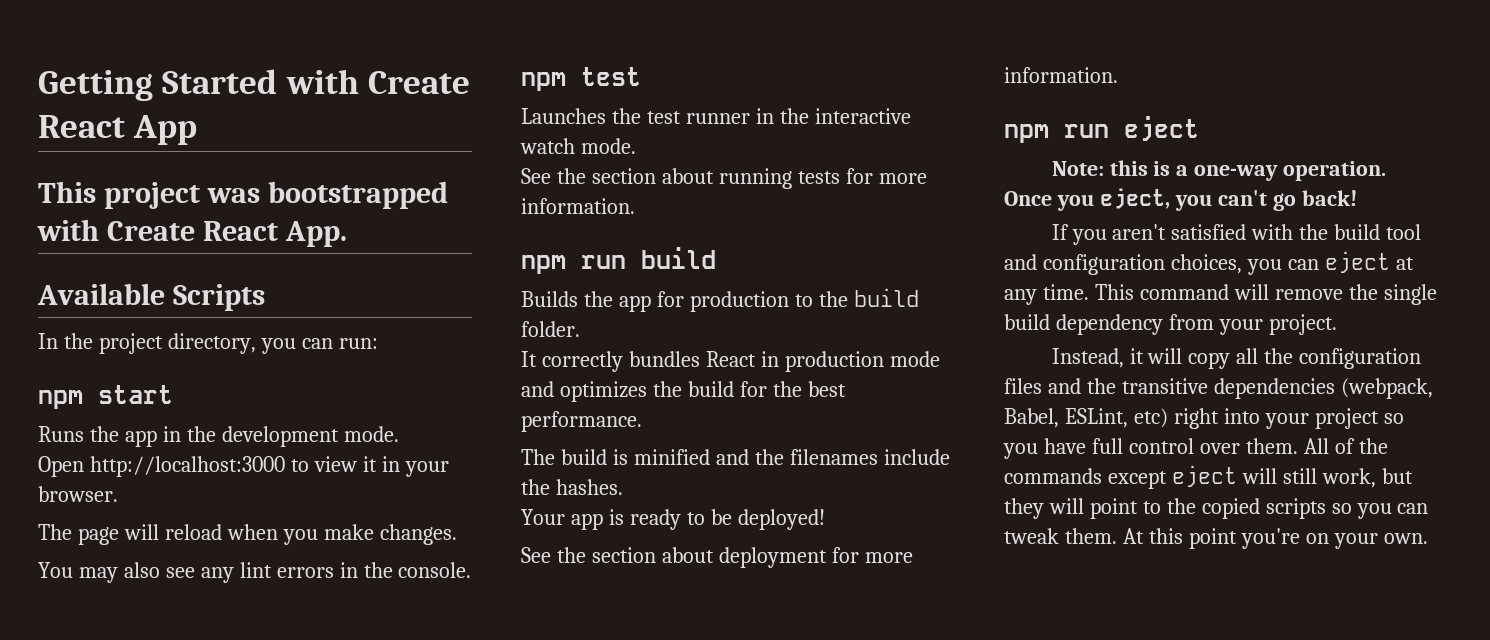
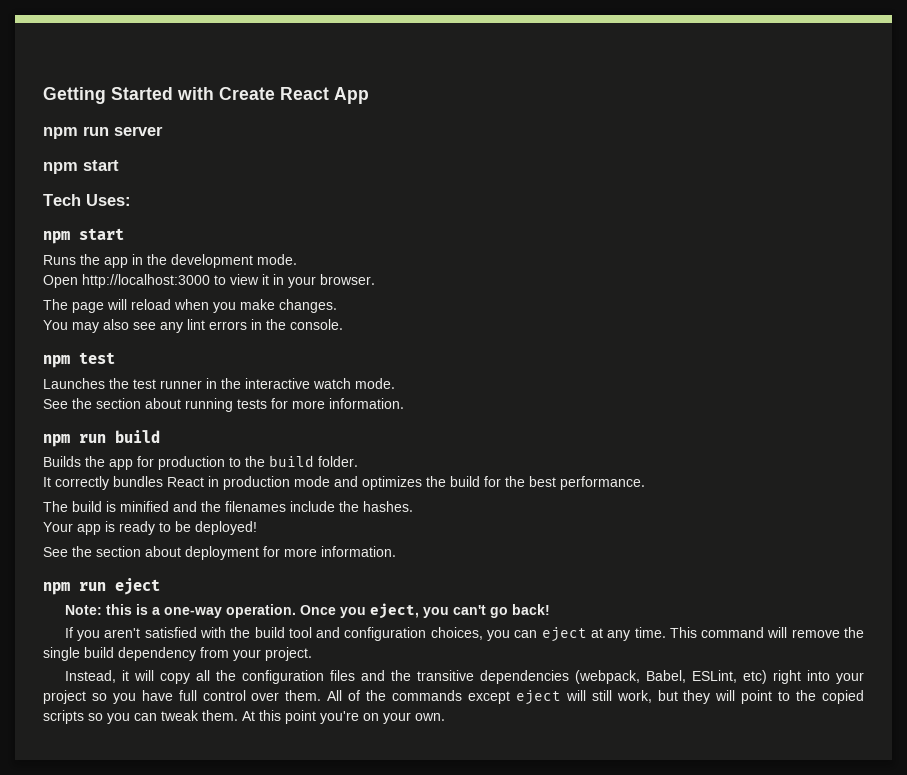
[38,181,448,209] [37,219,347,247] [37,283,265,311] [38,333,378,354] This project was bootstrapped with Create React App. // Available Scripts // In the project directory, you can run: -> [43,126,163,139] [43,160,119,174] [43,194,131,206] npm run server // npm start // Tech Uses:

